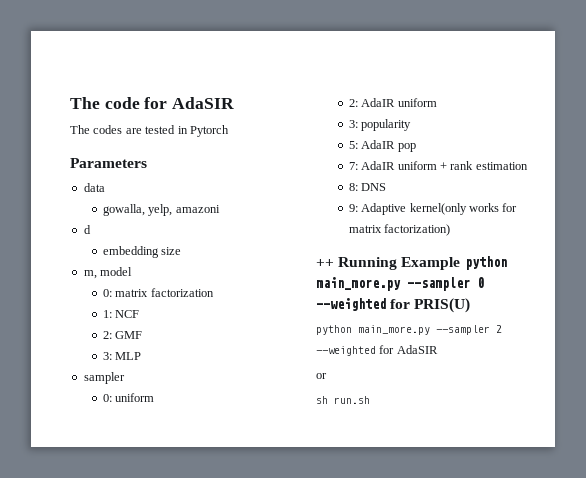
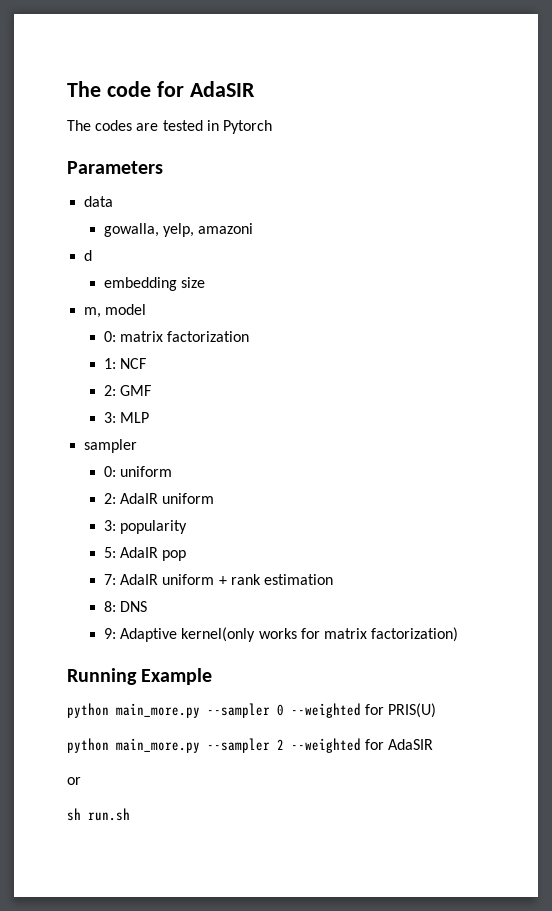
[316,259,334,267] ++ -> (459, 634) none
(461, 263) none -> (213, 676) //

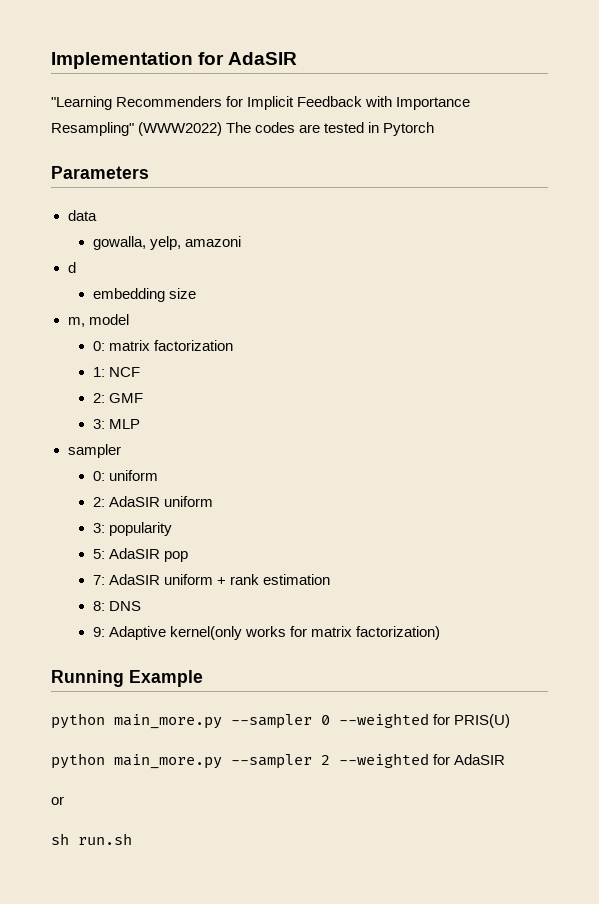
[67,81,255,97] The code for AdaSIR // -> [51,52,298,69] [51,96,471,110] [51,122,223,136] Implementation for AdaSIR // "Learning Recommenders for Implicit Feedback with Importance Resampling" (WWW2022)
[120,493,159,504] AdaIR -> [108,496,160,507] AdaSIR
[120,547,159,558] AdaIR -> [108,548,160,559] AdaSIR
[120,574,159,585] AdaIR -> [108,574,160,585] AdaSIR

